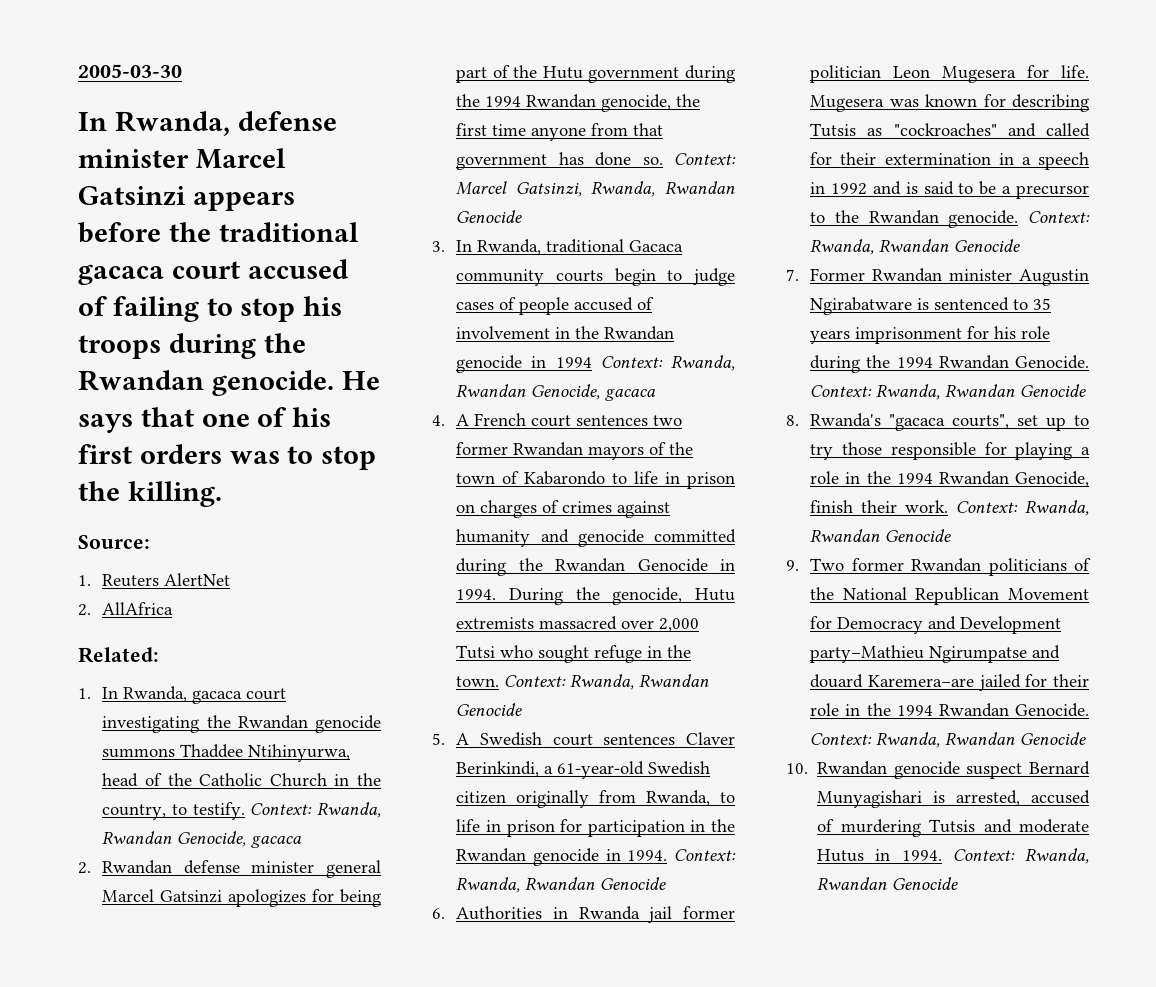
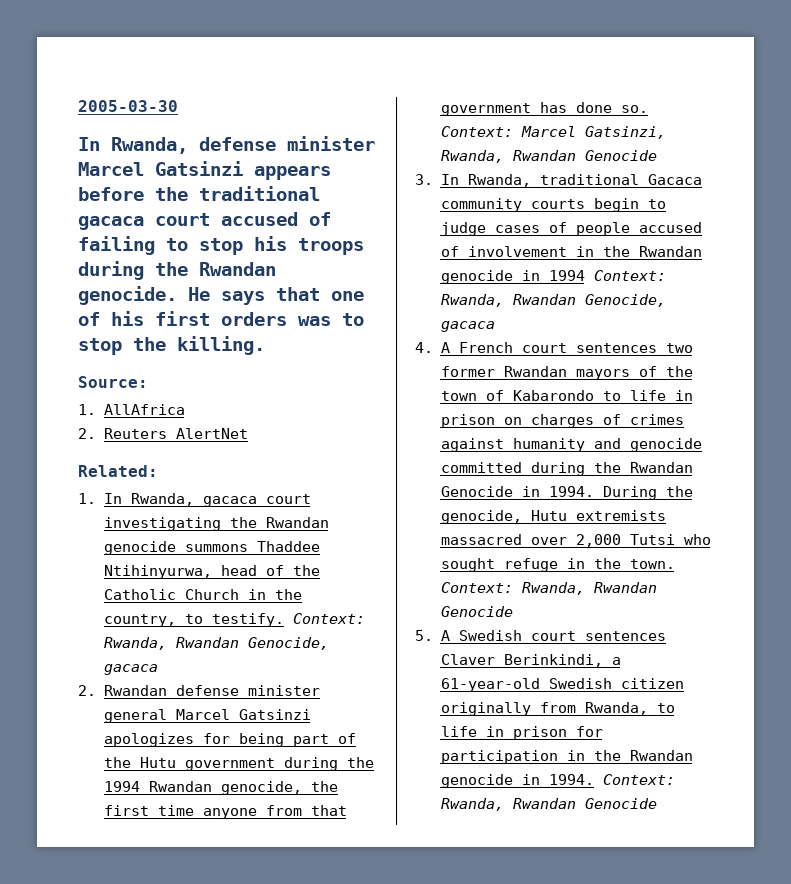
(91, 580) none -> [103,404,185,415] [78,428,96,439] AllAfrica // 2.
[78,602,174,616] // 2. AllAfrica -> (248, 433) none
[432,906,735,923] [810,65,1089,83] [810,94,1089,112] [810,123,1090,137] [810,152,1089,170] [810,181,1089,199] [810,210,1090,228] [810,239,1021,255] [786,268,1089,286] [810,297,1052,315] [810,326,1051,344] [810,355,1089,373] [810,384,1087,400] [786,413,1089,431] [810,442,1090,460] [810,471,1089,487] [810,500,1089,516] [810,529,952,542] [786,558,1091,576] [810,587,1089,605] [810,616,1062,634] [810,645,1061,663] [810,674,1089,691] [810,703,1089,717] [810,732,1087,748] [786,761,1090,779] [817,790,1090,808] [817,819,1089,837] [817,848,1089,864] [817,877,959,890] // 6. Authorities in Rwanda jail former politician Leon Mugesera for life. Mugesera was known for describing Tutsis as "cockroaches" and called for their extermination in a speech in 1992 and is said to be a precursor to the Rwandan genocide. Context: Rwanda, Rwandan Genocide // 7. Former Rwandan minister Augustin Ngirabatware is sentenced to 35 years imprisonment for his role during the 1994 Rwandan Genocide. Context: Rwanda, Rwandan Genocide // 8. Rwanda's "gacaca courts", set up to try those responsible for playing a role in the 1994 Rwandan Genocide, finish their work. Context: Rwanda, Rwandan Genocide // 9. Two former Rwandan politicians of the National Republican Movement for Democracy and Development party–Mathieu Ngirumpatse and douard Karemera–are jailed for their role in the 1994 Rwandan Genocide. Context: Rwanda, Rwandan Genocide // 10. Rwandan genocide suspect Bernard Munyagishari is arrested, accused of murdering Tutsis and moderate Hutus in 1994. Context: Rwanda, Rwandan Genocide -> (657, 803) none

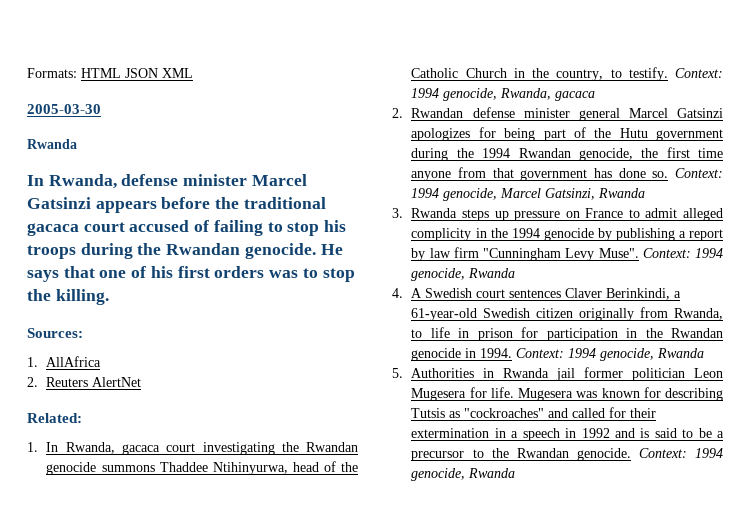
(78, 106) none -> [27,68,193,78] Formats: HTML JSON XML //
(178, 106) none -> [27,139,77,149] // Rwanda
[78,376,148,388] Source: -> [27,328,83,338] Sources:
[103,637,329,650] Rwanda, Rwandan Genocide, -> [411,88,552,101] 1994 genocide, Rwanda,
[520,126,666,139] [440,150,657,163] [415,174,702,187] [440,198,666,212] [440,222,702,236] [440,246,702,257] [440,270,666,284] [440,294,666,307] [440,321,495,332] [415,342,693,353] [440,366,693,380] [440,390,693,401] [440,414,684,428] [440,438,702,452] [440,462,693,476] [440,486,693,500] [440,510,666,524] [440,534,711,547] [440,558,675,572] [440,582,657,595] [440,606,513,617] [415,630,433,641] Marcel Gatsinzi, Rwanda, Rwandan Genocide // 3. In Rwanda, traditional Gacaca community courts begin to judge cases of people accused of involvement in the Rwandan genocide in 1994 Context: Rwanda, Rwandan Genocide, gacaca // 4. A French court sentences two former Rwandan mayors of the town of Kabarondo to life in prison on charges of crimes against humanity and genocide committed during the Rwandan Genocide in 1994. During the genocide, Hutu extremists massacred over 2,000 Tutsi who sought refuge in the town. Context: Rwanda, Rwandan Genocide // 5. -> [411,188,646,201] [392,208,723,221] [411,228,723,241] [411,247,723,261] [411,268,516,281] [392,288,403,298] 1994 genocide, Marcel Gatsinzi, Rwanda // 3. Rwanda steps up pressure on France to admit alleged complicity in the 1994 genocide by publishing a report by law firm "Cunningham Levy Muse". Context: 1994 genocide, Rwanda // 4.
[440,798,657,811] Rwanda, Rwandan Genocide -> [568,348,705,361] [392,367,723,381] [411,387,723,401] [411,407,657,418] [411,428,724,441] [411,448,723,461] [411,468,516,481] 1994 genocide, Rwanda // 5. Authorities in Rwanda jail former politician Leon Mugesera for life. Mugesera was known for describing Tutsis as "cockroaches" and called for their extermination in a speech in 1992 and is said to be a precursor to the Rwandan genocide. Context: 1994 genocide, Rwanda

